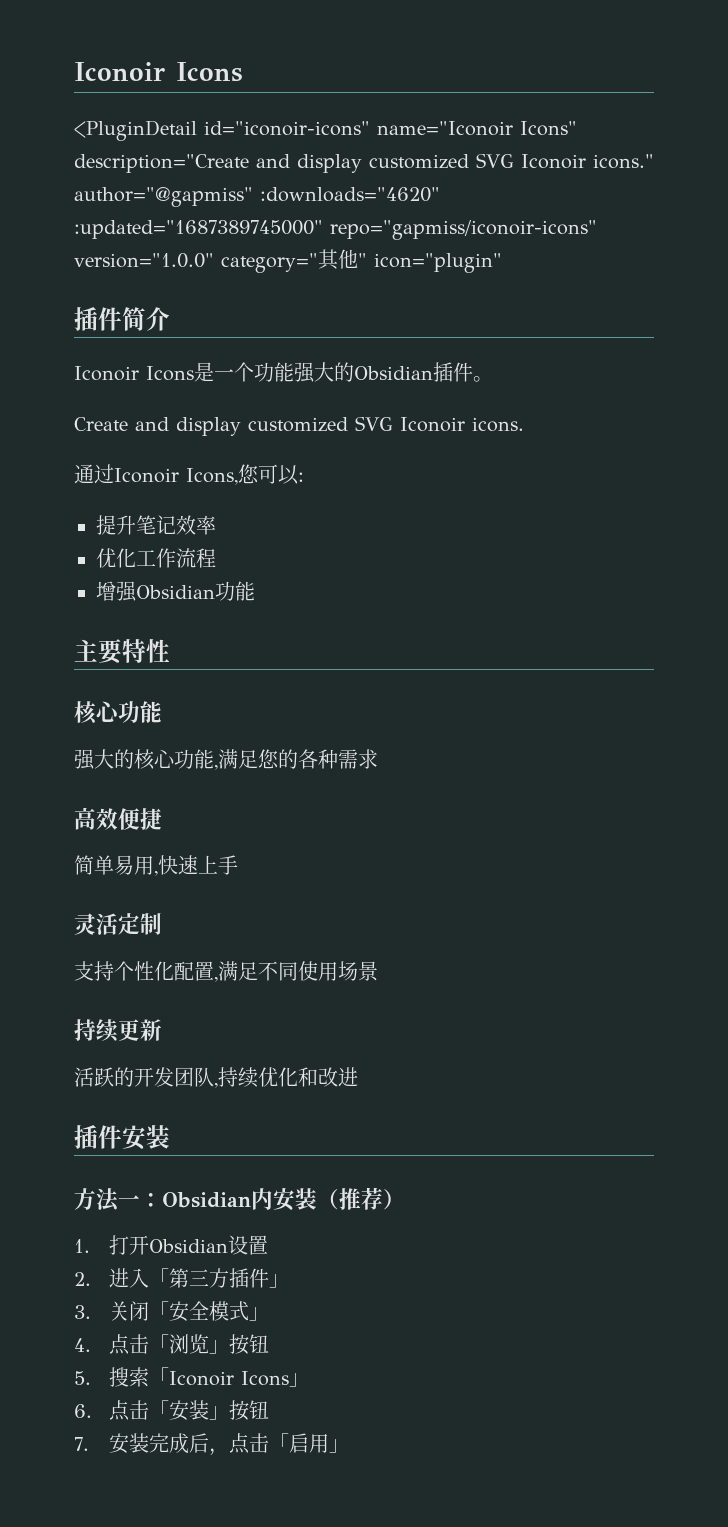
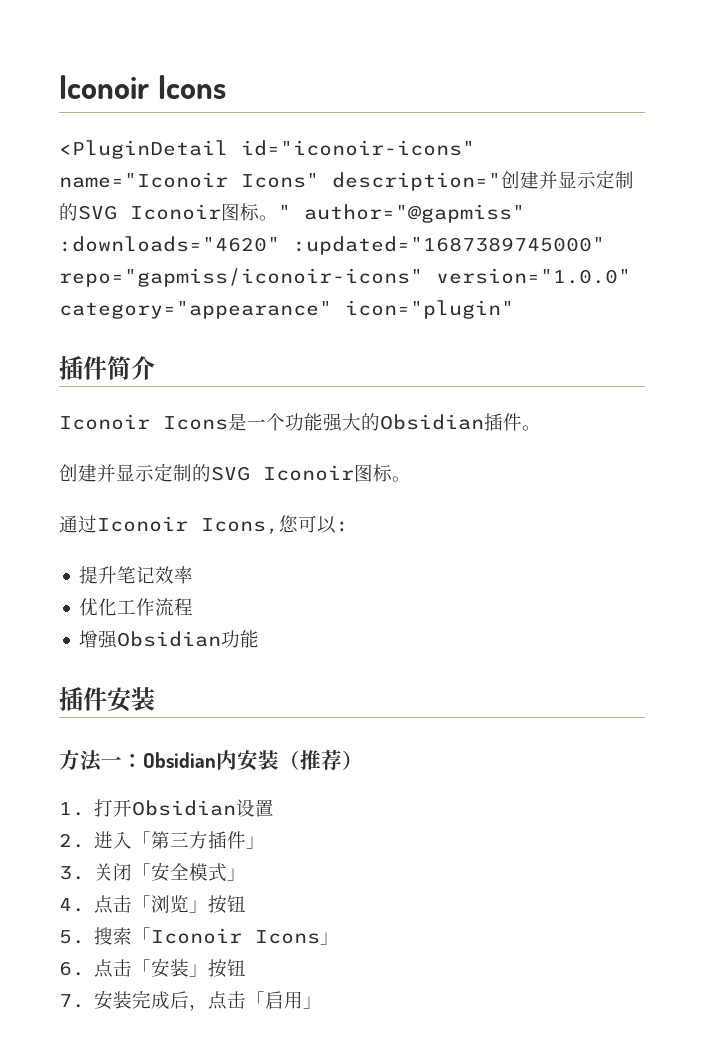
[74,153,654,173] description="Create and display customized SVG Iconoir icons." -> [332,170,634,191] [59,203,291,221] description="创建并显示定制的SVG Iconoir图标。"
[221,249,367,273] category="其他" -> [59,301,332,319] category="appearance"
[74,416,524,436] Create and display customized SVG Iconoir icons. -> [59,463,411,482] 创建并显示定制的SVG Iconoir图标。
[74,639,170,664] [74,701,162,725] [74,749,378,770] [74,807,162,830] [74,855,238,876] [74,913,162,935] [74,961,378,982] [74,1019,162,1042] [74,1067,358,1088] // 主要特性 // 核心功能 // 强大的核心功能,满足您的各种需求 // 高效便捷 // 简单易用,快速上手 // 灵活定制 // 支持个性化配置,满足不同使用场景 // 持续更新 // 活跃的开发团队,持续优化和改进 -> (260, 639) none

